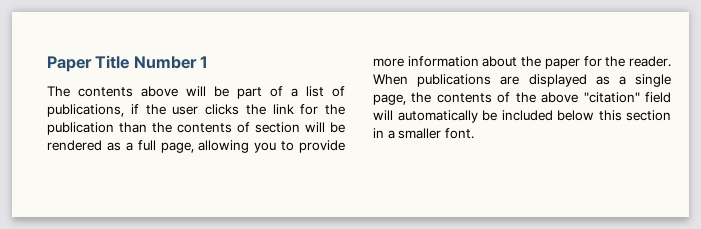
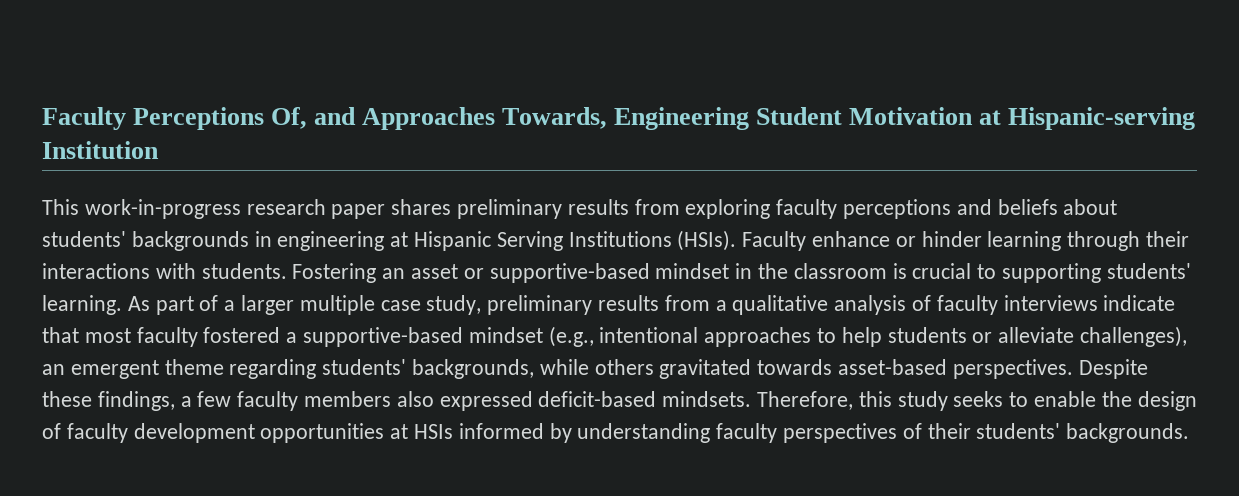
[47,55,209,72] [47,86,345,99] [47,104,345,117] [47,122,345,135] [47,140,345,153] [373,56,671,69] [373,74,671,87] [373,92,671,105] [373,110,671,123] [373,128,474,139] Paper Title Number 1 // The contents above will be part of a list of publications, if the user clicks the link for the publication than the contents of section will be rendered as a full page, allowing you to provide more information about the paper for the reader. When publications are displayed as a single page, the contents of the above "citation" field will automatically be included below this section in a smaller font. -> [42,107,1196,130] [42,141,159,159] [42,199,1118,219] [42,230,1190,251] [42,263,1191,283] [42,295,1176,315] [42,326,1188,347] [42,359,1148,379] [42,391,1197,411] [42,423,1190,443] Faculty Perceptions Of, and Approaches Towards, Engineering Student Motivation at Hispanic-serving Institution // This work-in-progress research paper shares preliminary results from exploring faculty perceptions and beliefs about students' backgrounds in engineering at Hispanic Serving Institutions (HSIs). Faculty enhance or hinder learning through their interactions with students. Fostering an asset or supportive-based mindset in the classroom is crucial to supporting students' learning. As part of a larger multiple case study, preliminary results from a qualitative analysis of faculty interviews indicate that most faculty fostered a supportive-based mindset (e.g., intentional approaches to help students or alleviate challenges), an emergent theme regarding students' backgrounds, while others gravitated towards asset-based perspectives. Despite these findings, a few faculty members also expressed deficit-based mindsets. Therefore, this study seeks to enable the design of faculty development opportunities at HSIs informed by understanding faculty perspectives of their students' backgrounds.

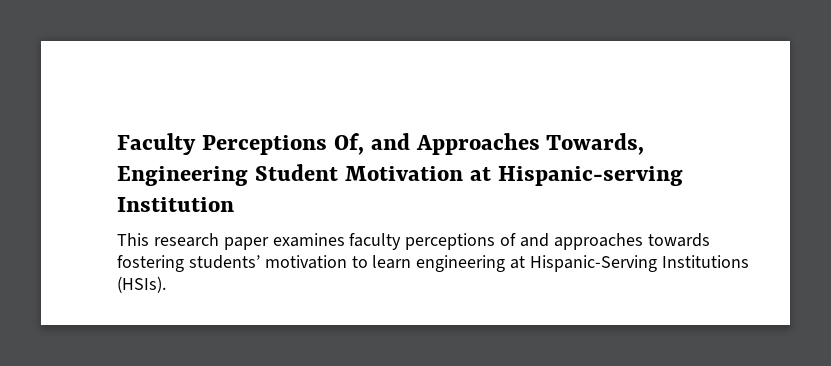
[84,199,241,219] work-in-progress -> (149, 239) none
[391,199,1118,219] [42,230,1190,251] [42,263,1191,283] [42,295,1176,315] [42,326,1188,347] [42,359,1148,379] [42,391,1197,411] [42,423,1190,443] shares preliminary results from exploring faculty perceptions and beliefs about students' backgrounds in engineering at Hispanic Serving Institutions (HSIs). Faculty enhance or hinder learning through their interactions with students. Fostering an asset or supportive-based mindset in the classroom is crucial to supporting students' learning. As part of a larger multiple case study, preliminary results from a qualitative analysis of faculty interviews indicate that most faculty fostered a supportive-based mindset (e.g., intentional approaches to help students or alleviate challenges), an emergent theme regarding students' backgrounds, while others gravitated towards asset-based perspectives. Despite these findings, a few faculty members also expressed deficit-based mindsets. Therefore, this study seeks to enable the design of faculty development opportunities at HSIs informed by understanding faculty perspectives of their students' backgrounds. -> [272,233,710,250] [117,255,749,272] [117,276,166,293] examines faculty perceptions of and approaches towards fostering students’ motivation to learn engineering at Hispanic-Serving Institutions (HSIs).

